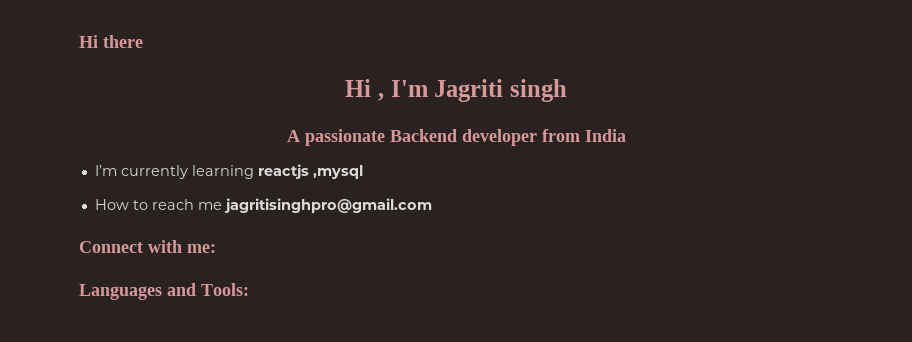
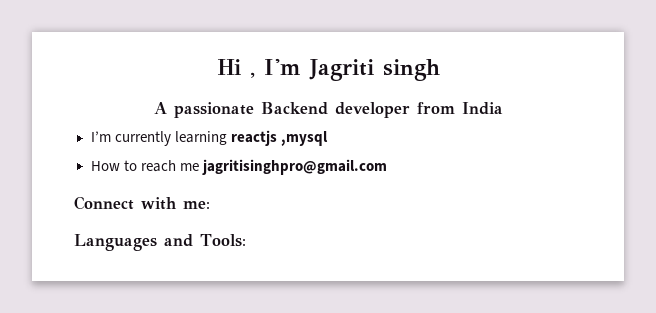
[79,35,143,48] [345,79,372,97] Hi there // Hi -> [216,59,241,75] Hi

